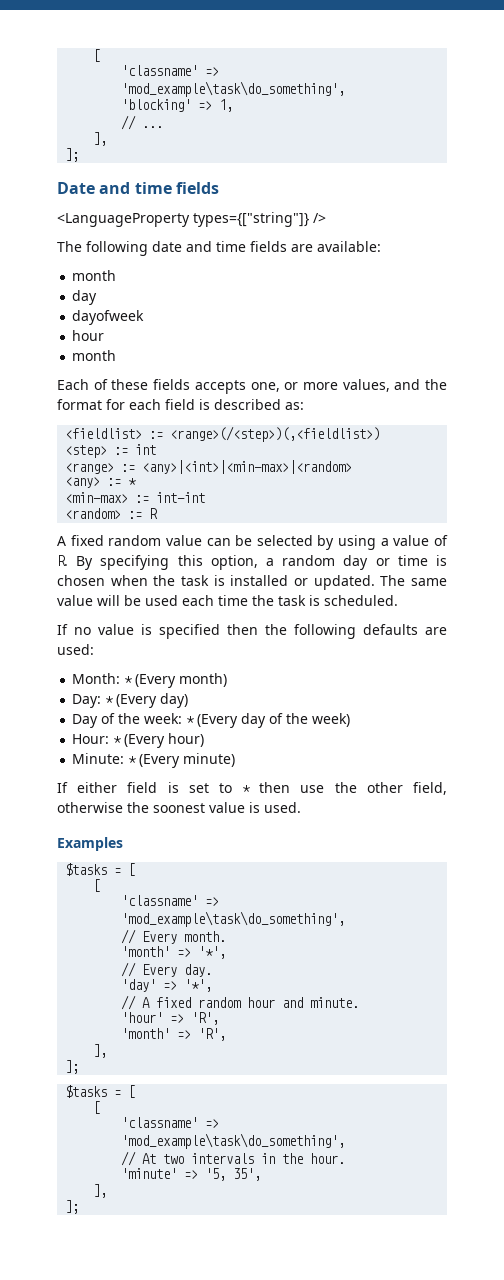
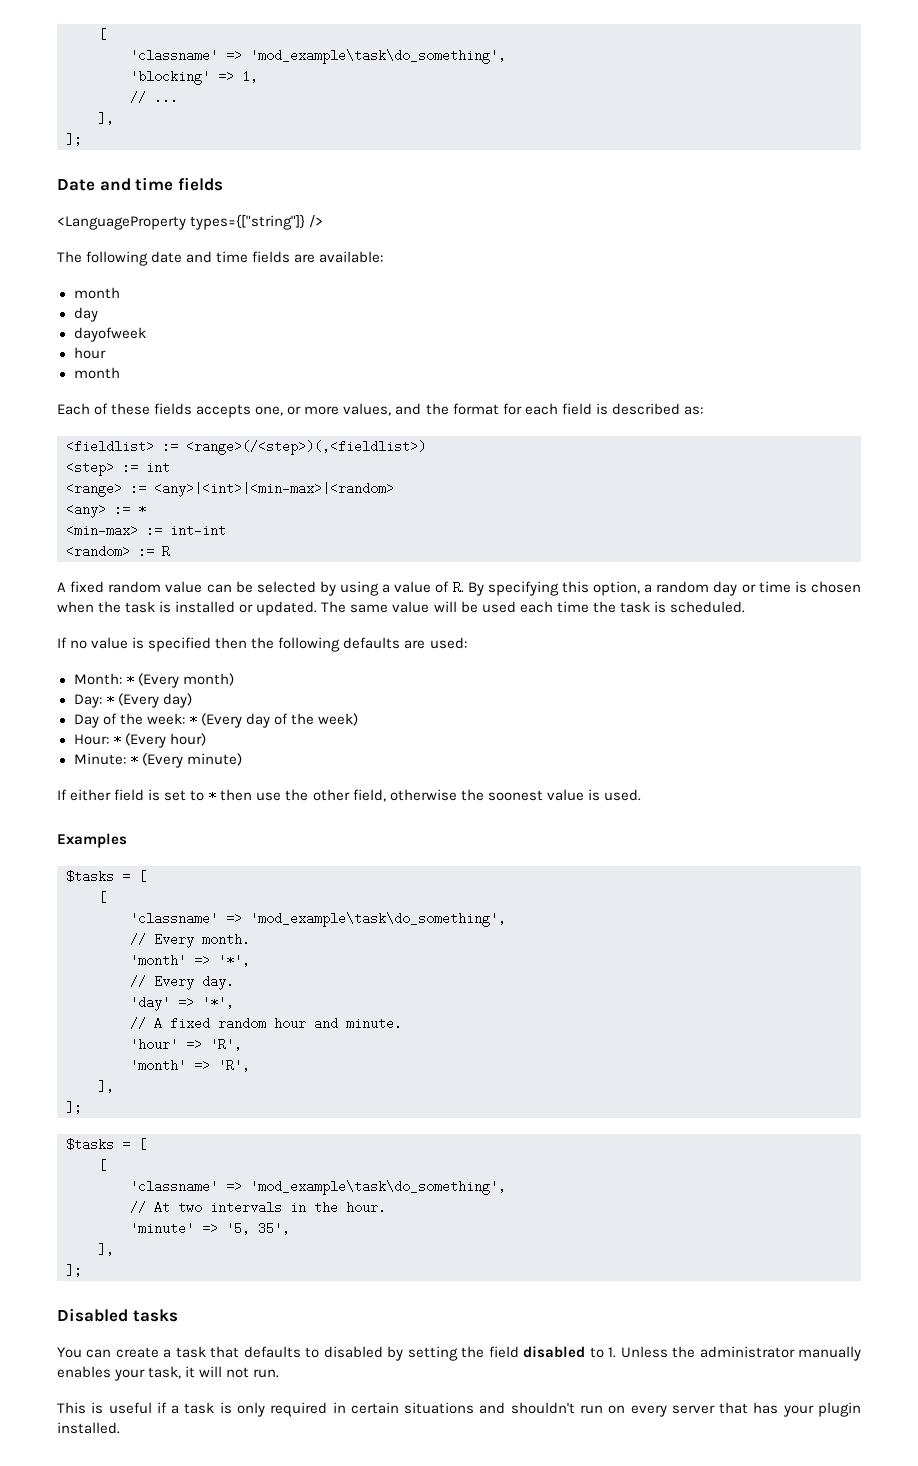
(80, 1207) none -> [57,1308,178,1322] [57,1346,862,1361] [57,1366,280,1381] [57,1402,862,1417] [57,1422,120,1434] // Disabled tasks // You can create a task that defaults to disabled by setting the field disabled to 1. Unless the administrator manually enables your task, it will not run. // This is useful if a task is only required in certain situations and shouldn't run on every server that has your plugin installed.

